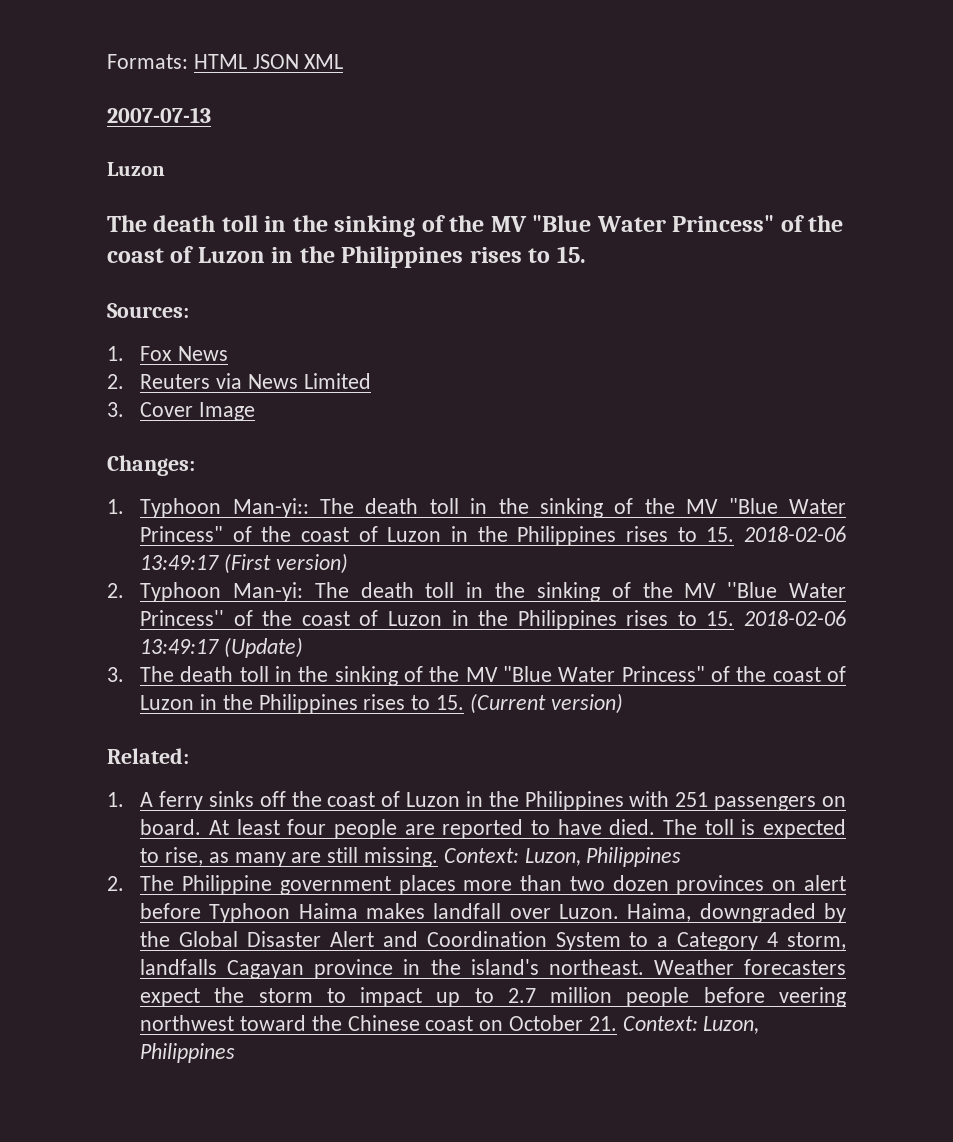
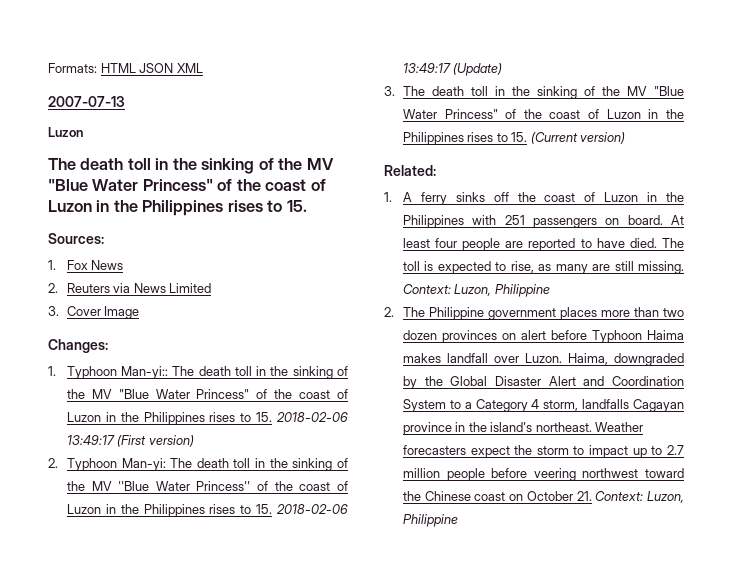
[586,847,682,867] Philippines -> [494,284,550,297] Philippine
[140,1043,236,1063] Philippines -> [402,514,458,527] Philippine

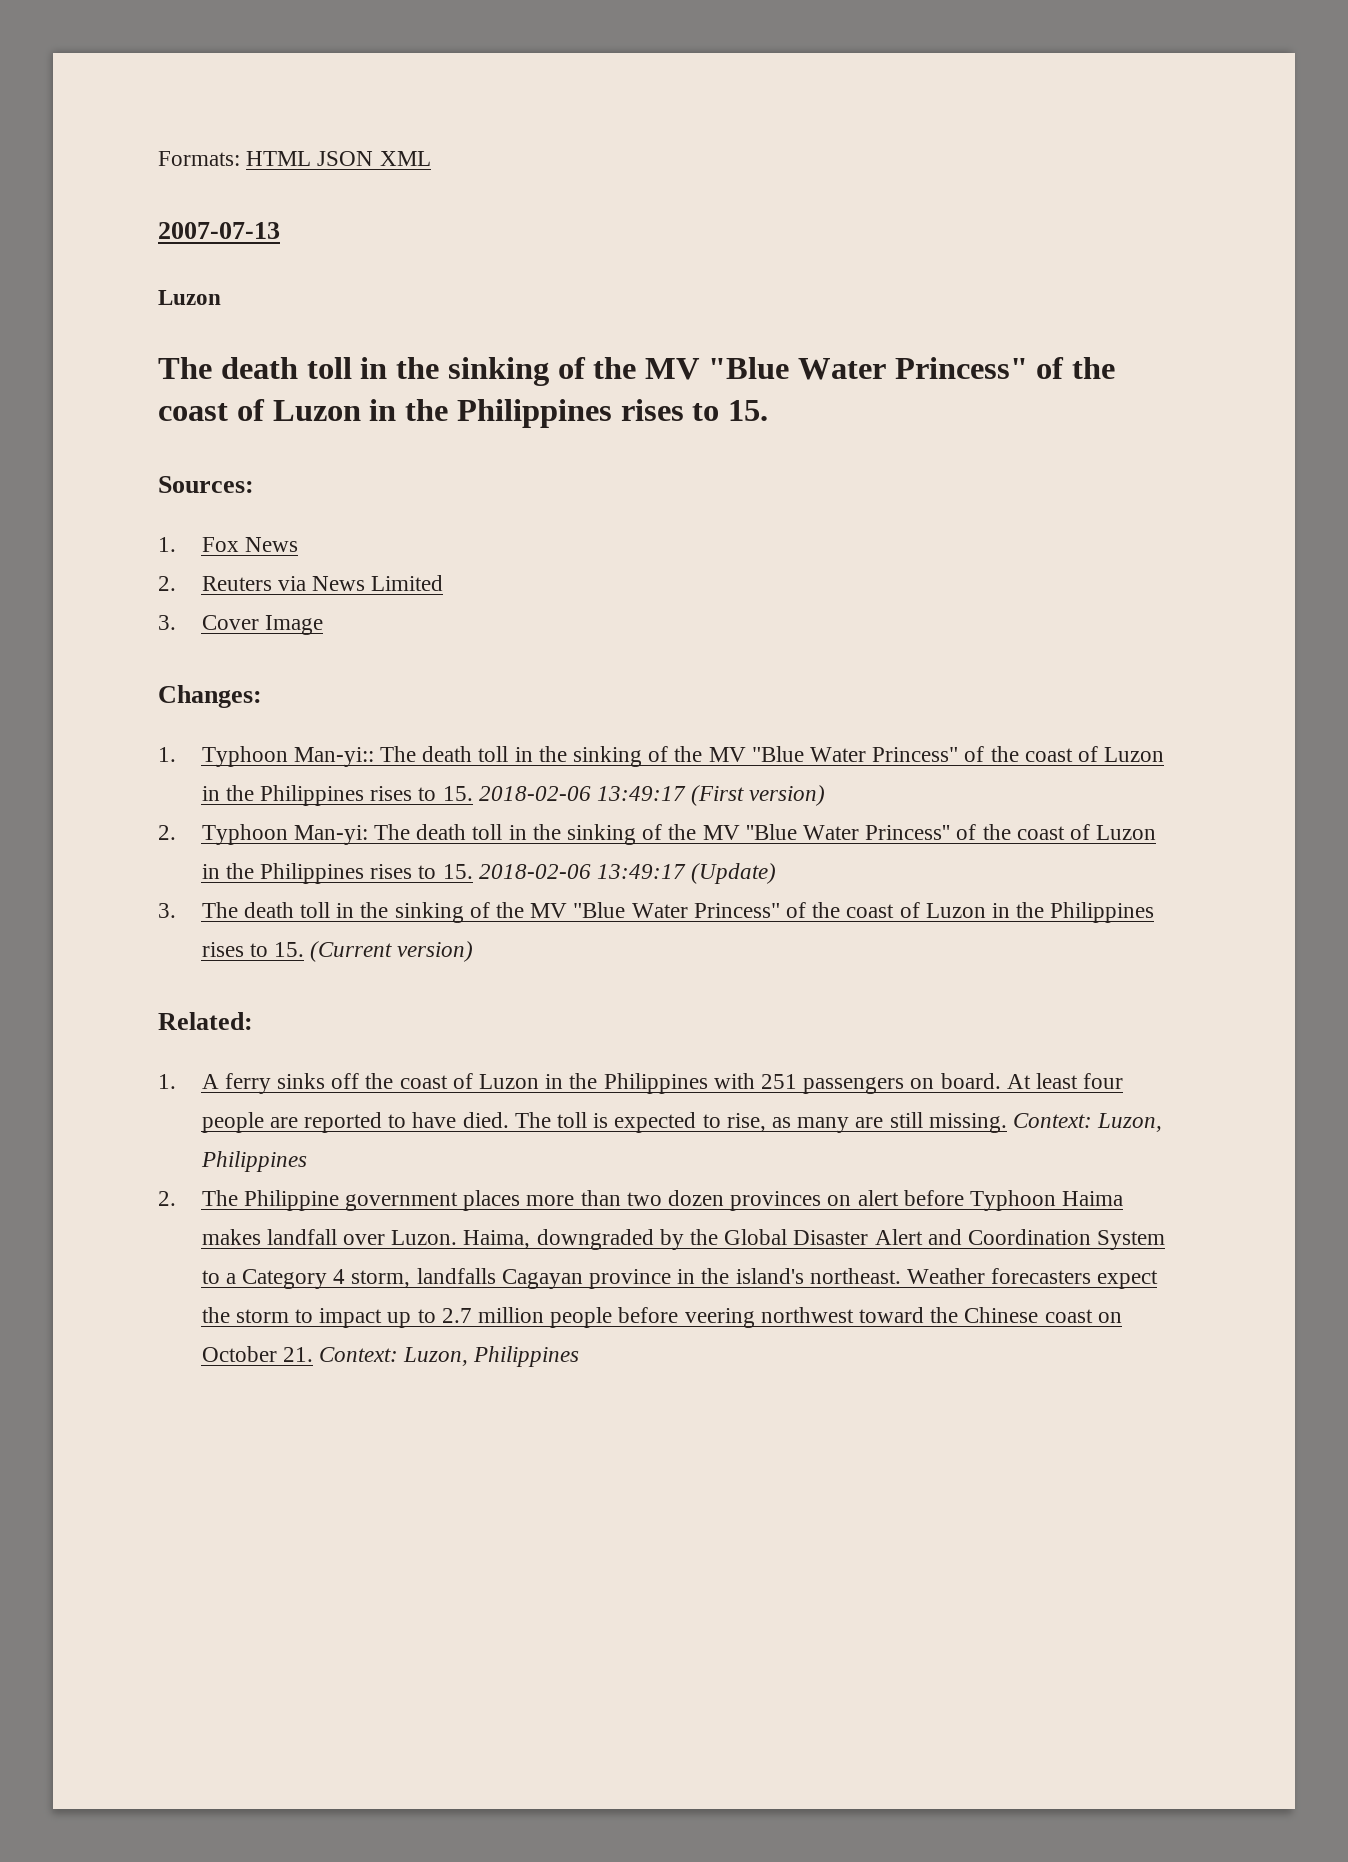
[494,284,550,297] Philippine -> [200,1151,307,1172] Philippines
[402,514,458,527] Philippine -> [473,1346,580,1367] Philippines

